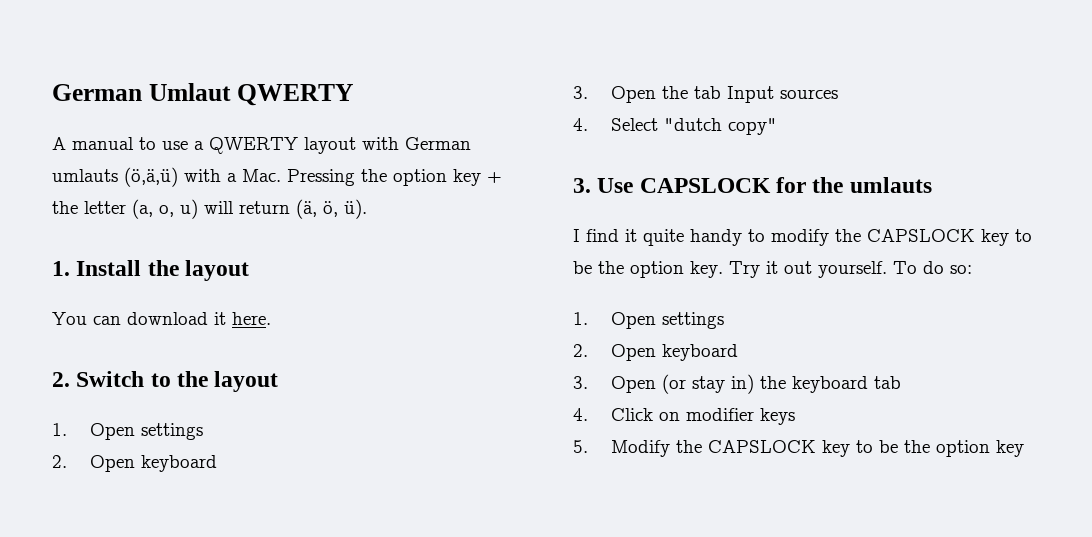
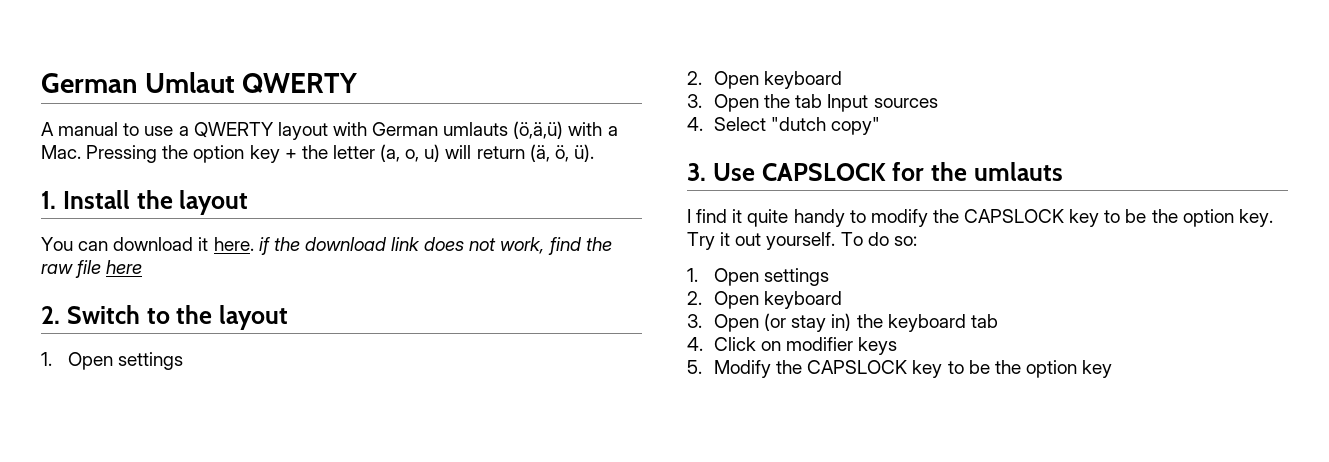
(271, 318) none -> [258,237,612,255] [41,260,143,278] if the download link does not work, find the raw file here

